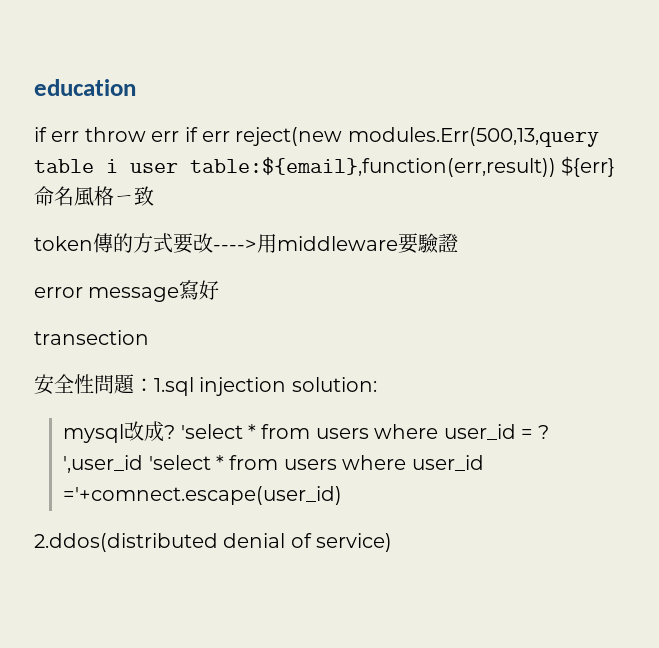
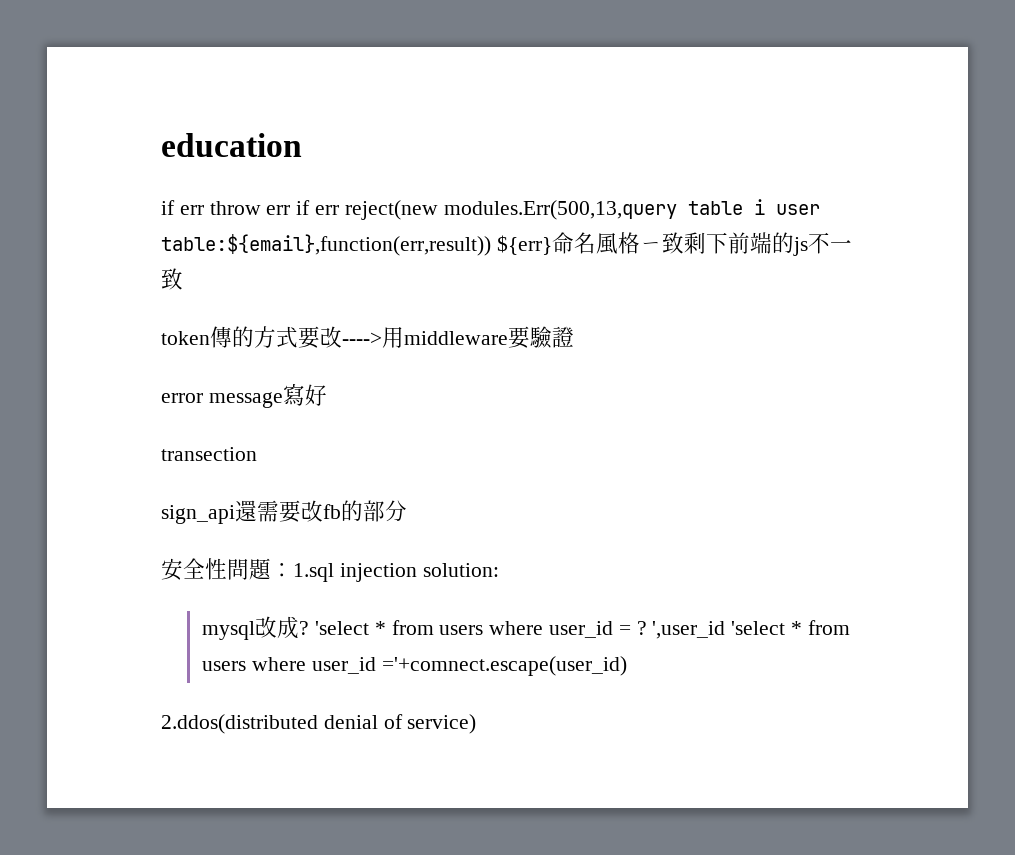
(154, 196) none -> [683,232,852,256] [161,268,183,290] 剩下前端的js不一致
(149, 337) none -> [161,500,407,524] // sign_api還需要改fb的部分

